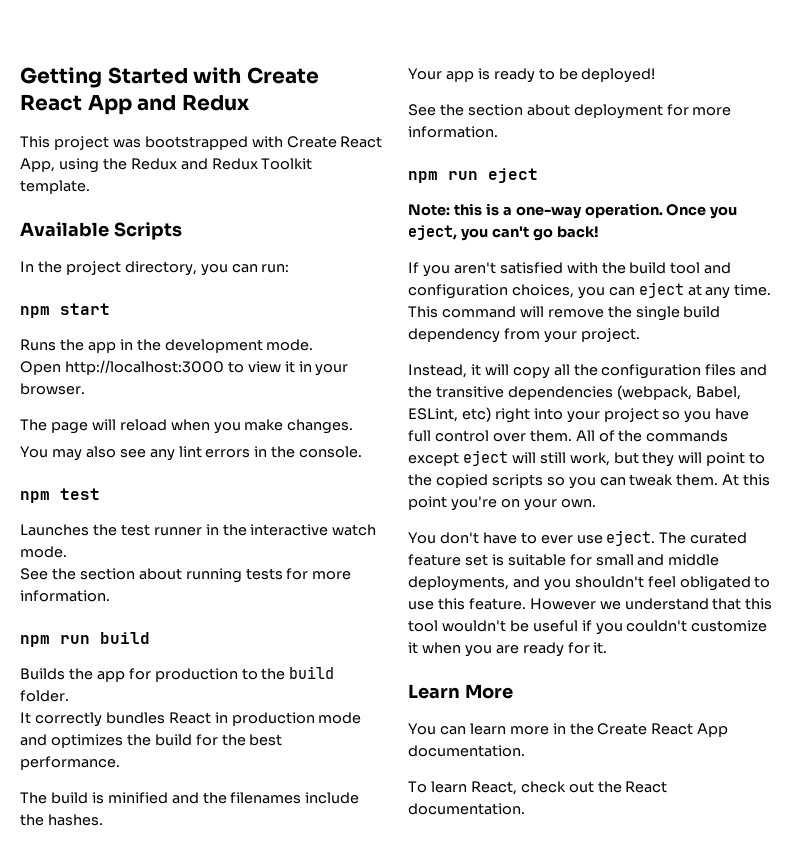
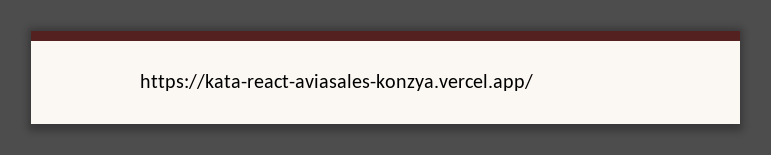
[20,67,319,88] [20,94,250,115] [20,136,383,150] [20,158,313,173] [20,180,90,194] [20,222,182,240] [20,261,290,276] [20,303,110,318] [20,339,314,353] [20,360,349,376] [20,383,85,395] [20,419,354,434] [20,446,363,461] [20,488,100,503] [20,524,377,536] [20,546,67,558] [20,568,352,583] [20,590,110,602] [20,632,150,647] [20,666,335,682] [20,690,69,702] [20,712,362,727] [20,734,283,748] [20,756,120,770] [20,792,360,804] [20,814,103,826] [408,68,656,83] [408,104,732,119] [408,126,498,138] [408,168,538,183] [408,203,738,219] [408,225,599,241] [408,262,732,277] [408,282,772,299] [408,306,721,321] [408,328,640,343] [408,364,768,379] [408,385,741,400] [408,407,750,423] [408,430,729,442] [408,450,766,467] [408,474,771,489] [408,496,596,511] [408,530,748,546] [408,554,720,566] [408,576,771,591] [408,598,773,610] [408,620,768,635] [408,642,608,657] [408,684,513,699] [408,723,729,737] [408,745,525,757] [408,781,668,795] [408,803,525,815] Getting Started with Create React App and Redux // This project was bootstrapped with Create React App, using the Redux and Redux Toolkit template. // Available Scripts // In the project directory, you can run: // npm start // Runs the app in the development mode. // Open http://localhost:3000 to view it in your browser. // The page will reload when you make changes. // You may also see any lint errors in the console. // npm test // Launches the test runner in the interactive watch mode. // See the section about running tests for more information. // npm run build // Builds the app for production to the build folder. // It correctly bundles React in production mode and optimizes the build for the best performance. // The build is minified and the filenames include the hashes. // Your app is ready to be deployed! // See the section about deployment for more information. // npm run eject // Note: this is a one-way operation. Once you eject, you can't go back! // If you aren't satisfied with the build tool and configuration choices, you can eject at any time. This command will remove the single build dependency from your project. // Instead, it will copy all the configuration files and the transitive dependencies (webpack, Babel, ESLint, etc) right into your project so you have full control over them. All of the commands except eject will still work, but they will point to the copied scripts so you can tweak them. At this point you're on your own. // You don't have to ever use eject. The curated feature set is suitable for small and middle deployments, and you shouldn't feel obligated to use this feature. However we understand that this tool wouldn't be useful if you couldn't customize it when you are ready for it. // Learn More // You can learn more in the Create React App documentation. // To learn React, check out the React documentation. -> [140,74,533,91] https://kata-react-aviasales-konzya.vercel.app/

